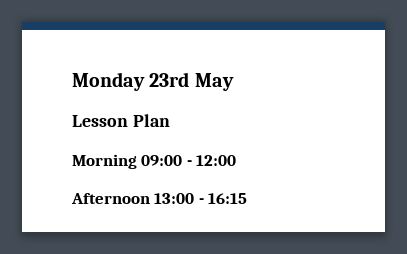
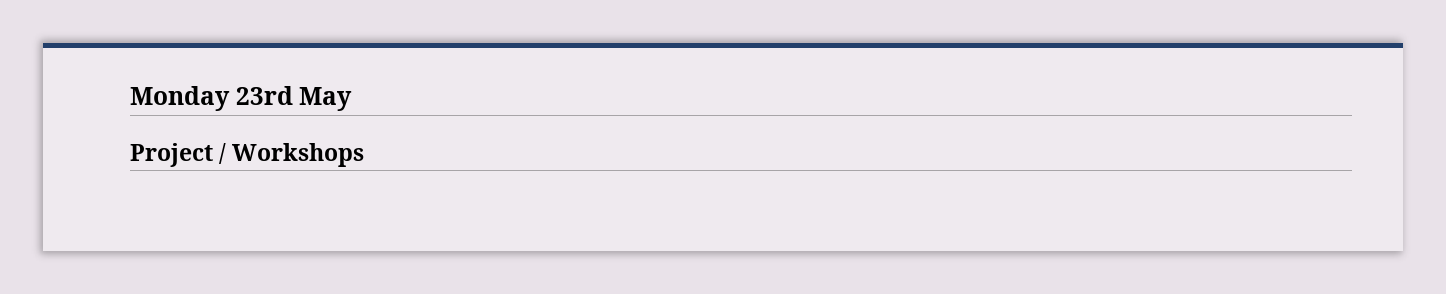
[72,114,170,127] [72,154,237,169] [71,193,248,204] Lesson Plan // Morning 09:00 - 12:00 // Afternoon 13:00 - 16:15 -> [130,143,365,167] Project / Workshops

